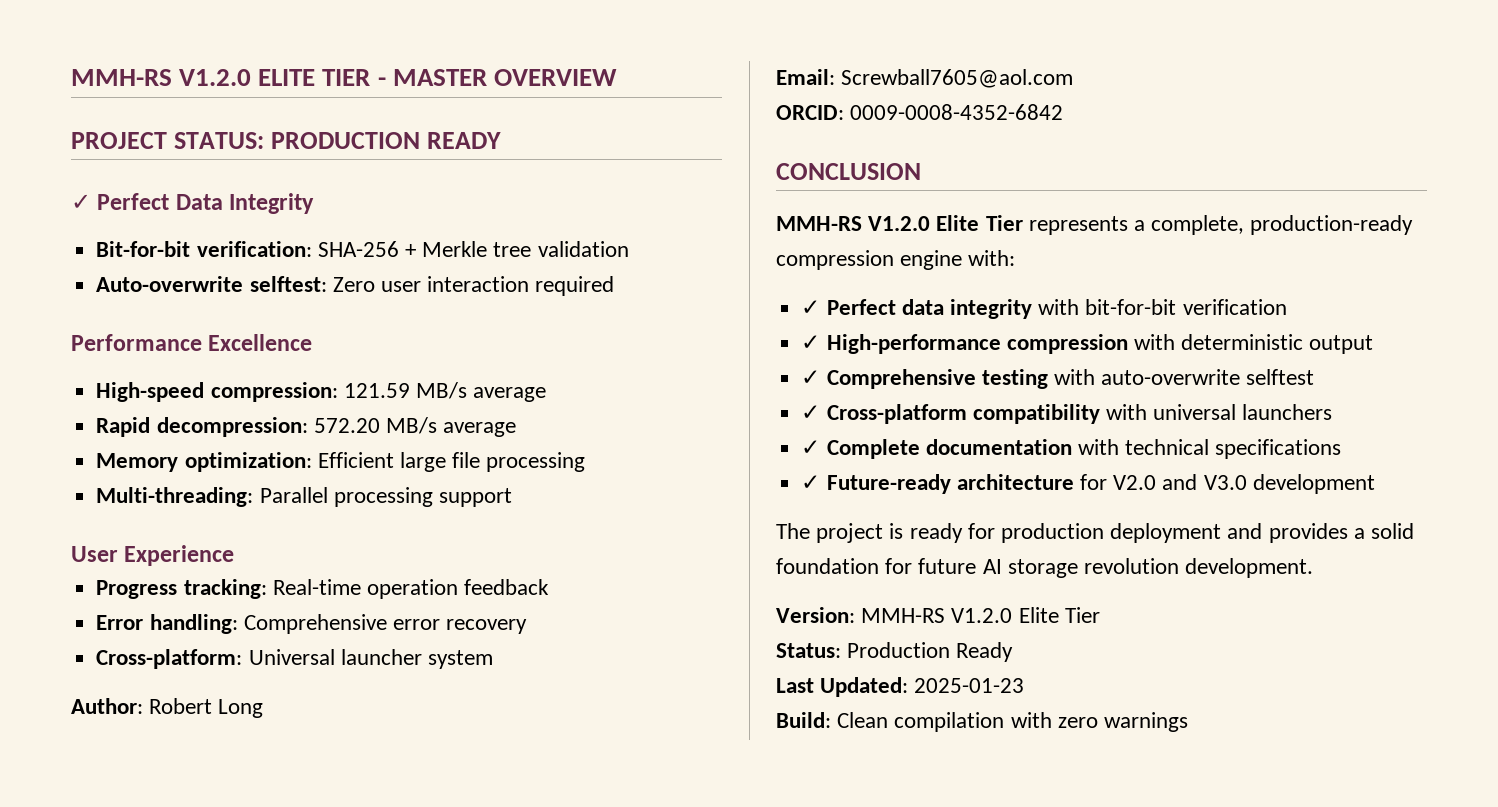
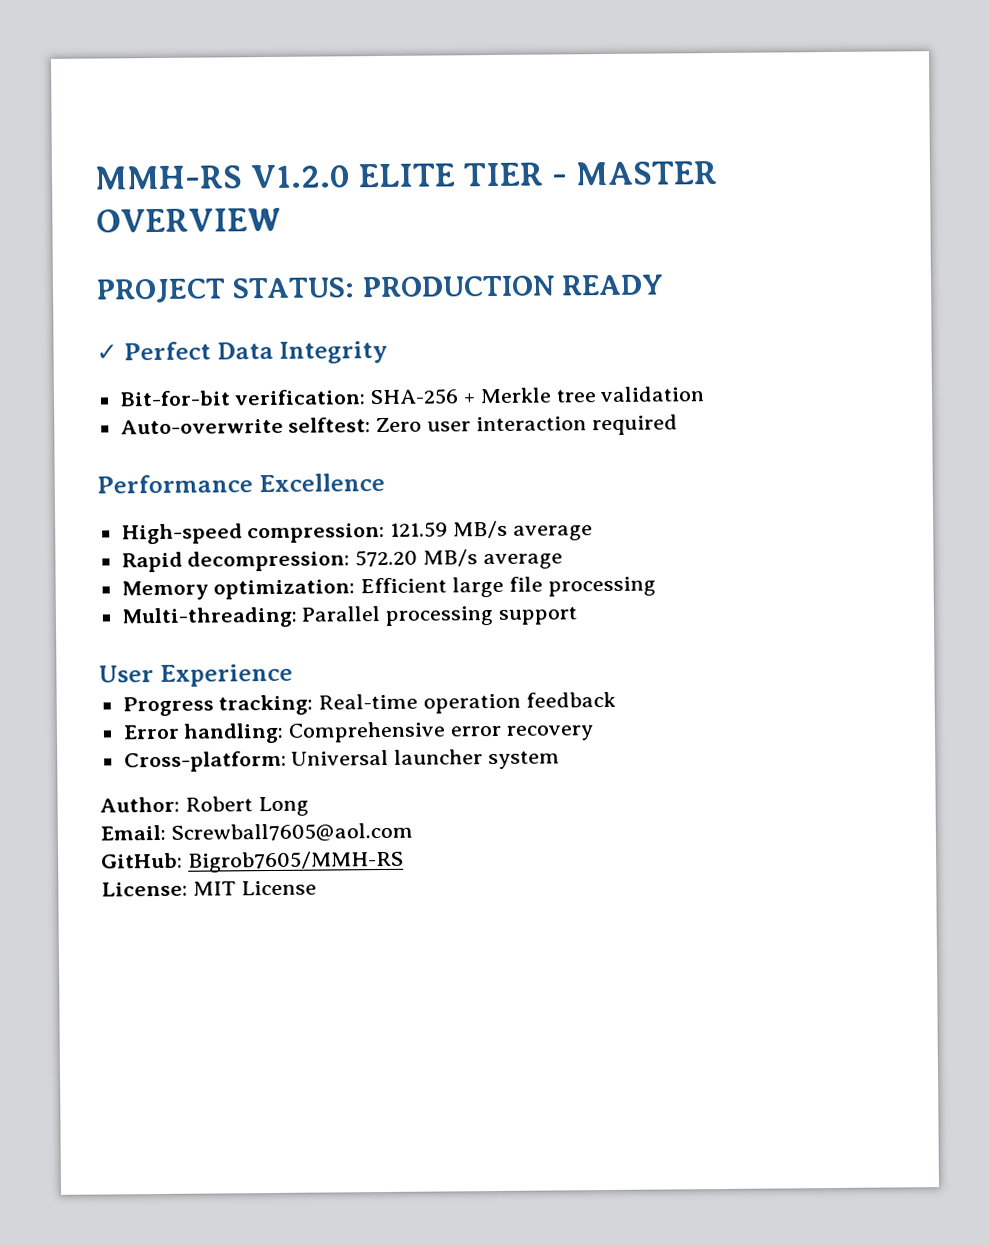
[776,104,1064,120] [776,163,921,180] [776,215,1414,235] [776,250,1016,270] [801,299,1287,319] [801,334,1374,354] [801,369,1315,389] [801,404,1333,424] [801,439,1342,459] [801,474,1375,494] [776,523,1415,543] [776,558,1314,578] [776,607,1100,623] [776,642,1014,662] [776,677,1025,697] [776,712,1189,732] ORCID: 0009-0008-4352-6842 // CONCLUSION // MMH-RS V1.2.0 Elite Tier represents a complete, production-ready compression engine with: // ✓ Perfect data integrity with bit-for-bit verification // ✓ High-performance compression with deterministic output // ✓ Comprehensive testing with auto-overwrite selftest // ✓ Cross-platform compatibility with universal launchers // ✓ Complete documentation with technical specifications // ✓ Future-ready architecture for V2.0 and V3.0 development // The project is ready for production deployment and provides a solid foundation for future AI storage revolution development. // Version: MMH-RS V1.2.0 Elite Tier // Status: Production Ready // Last Updated: 2025-01-23 // Build: Clean compilation with zero warnings -> [101,850,404,873] [101,880,317,897] GitHub: Bigrob7605/MMH-RS // License: MIT License

